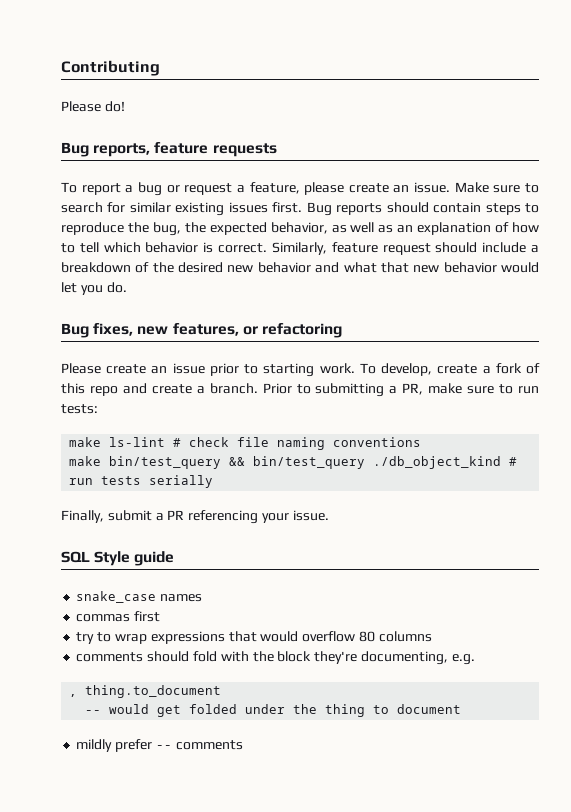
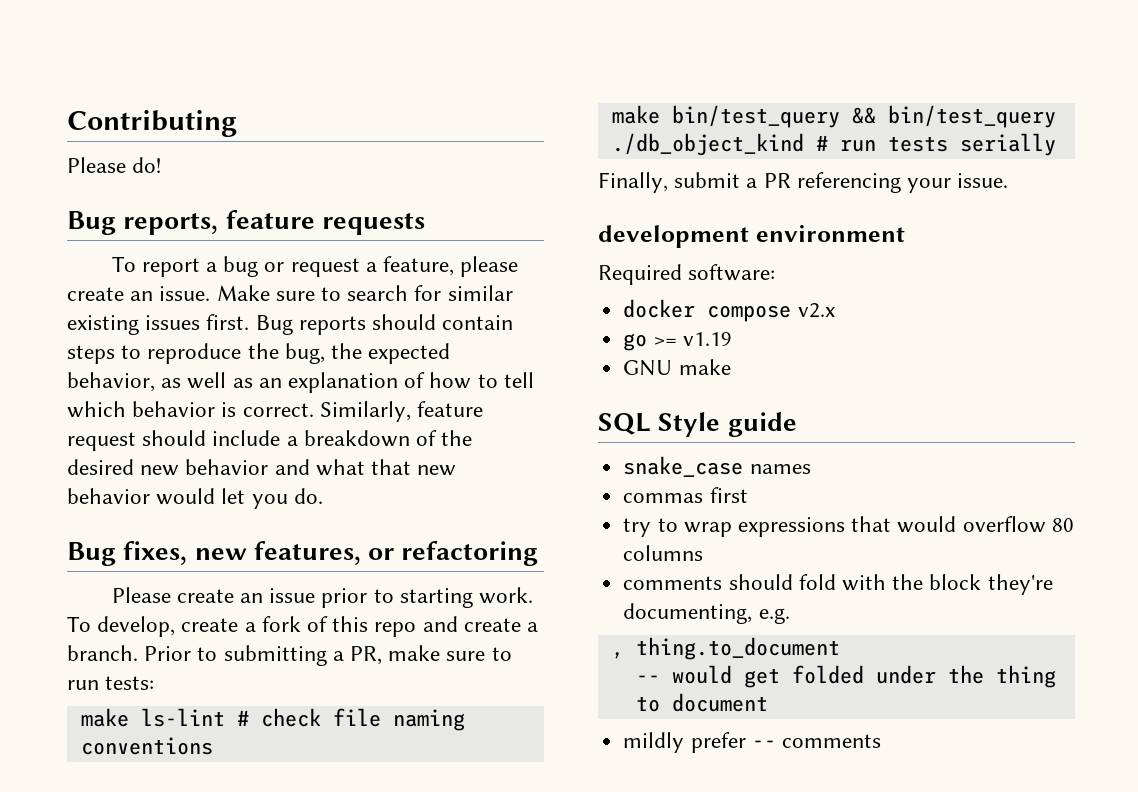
(329, 515) none -> [598,225,905,248] [598,264,776,285] [623,299,835,322] [623,332,732,351] [623,359,731,376] // development environment // Required software: // docker compose v2.x // go >= v1.19 // GNU make

